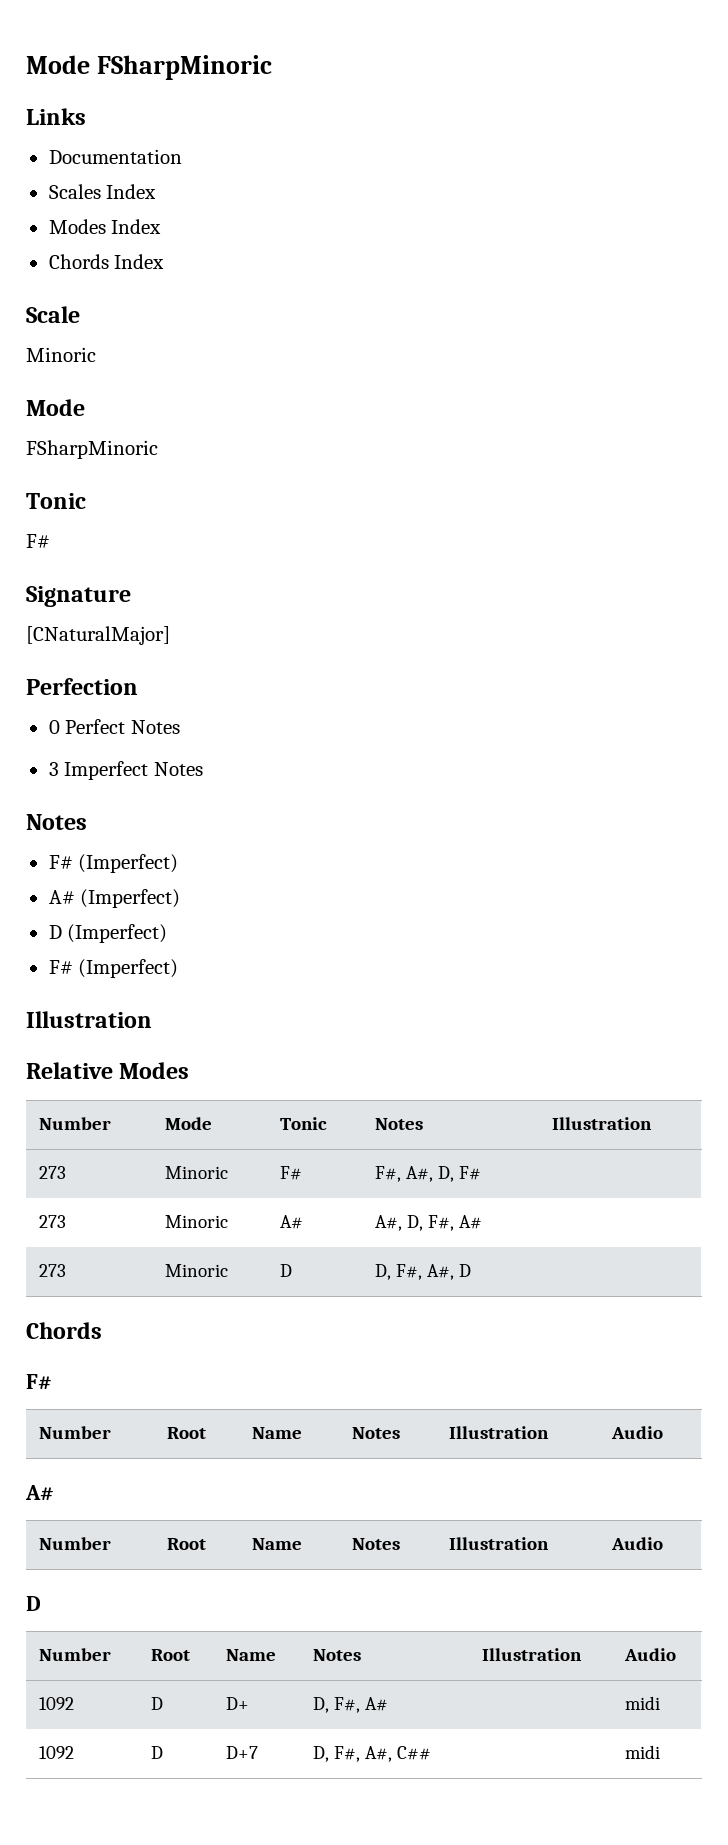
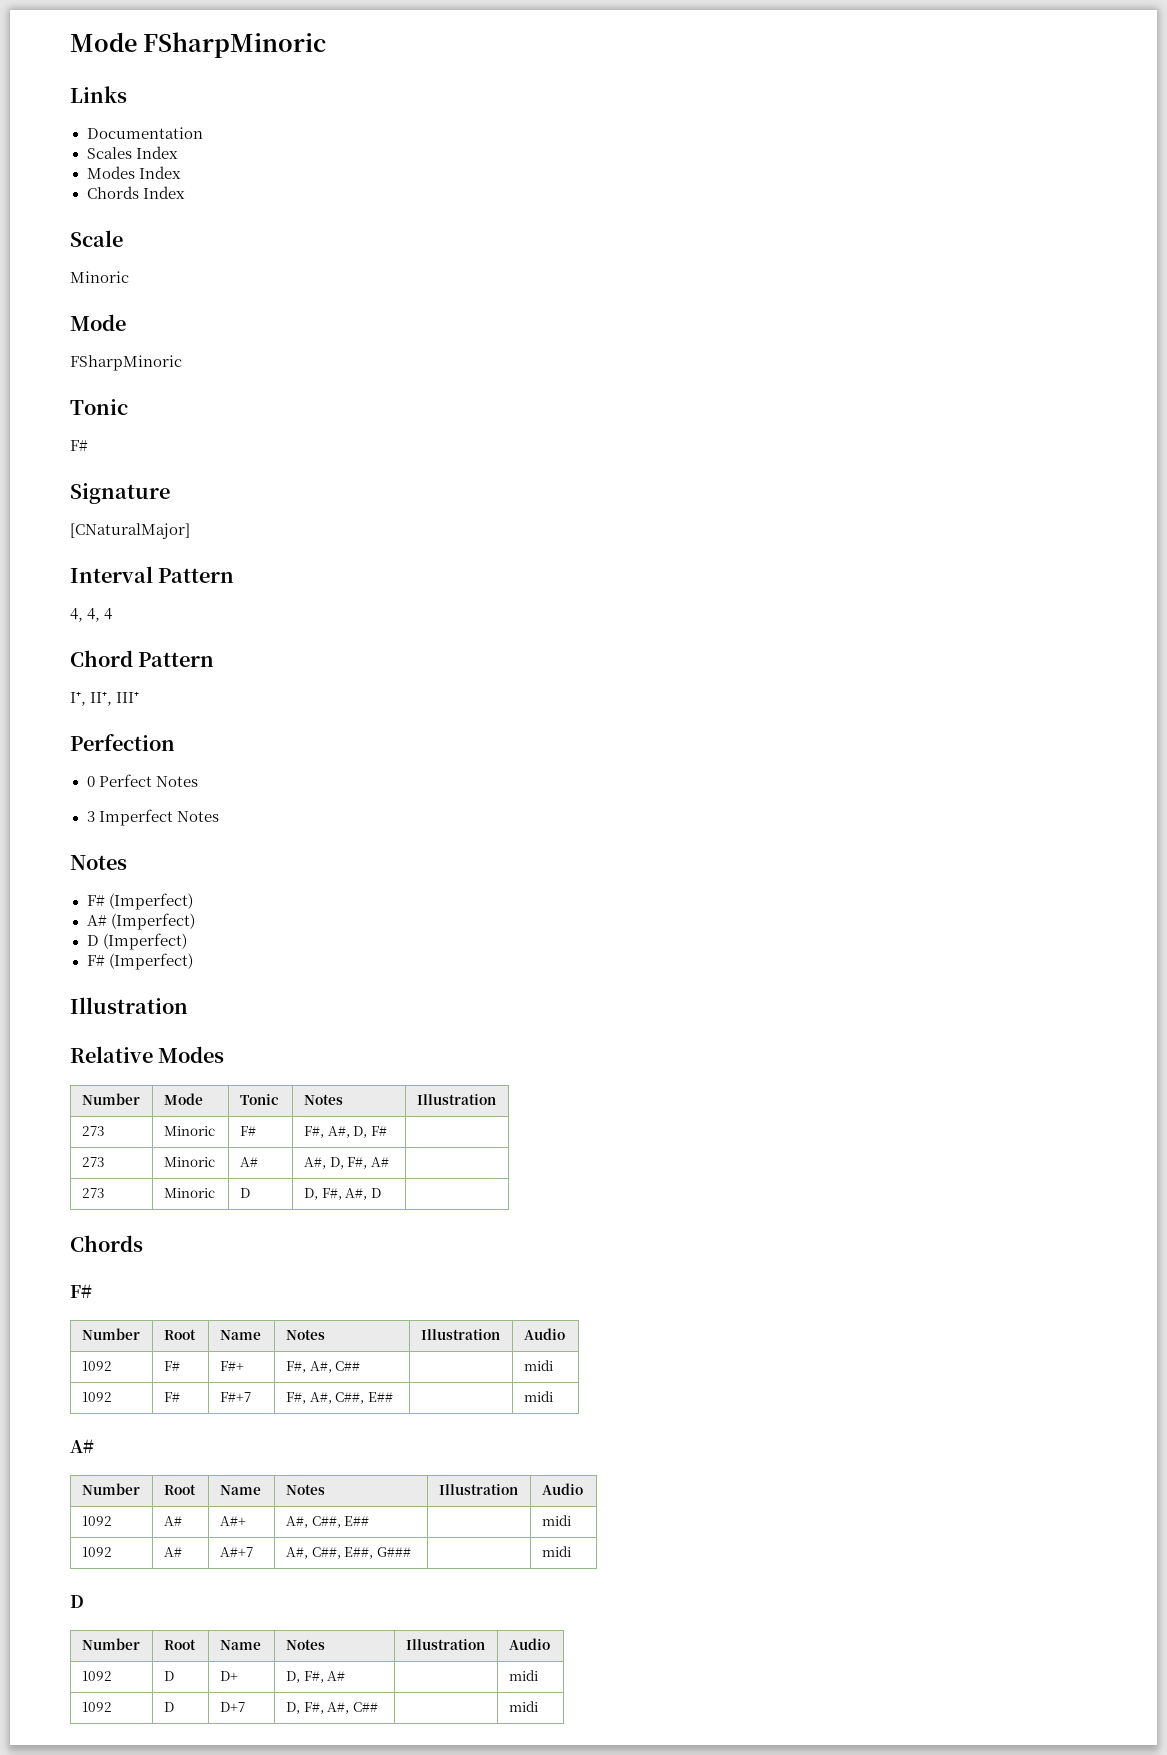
(170, 635) none -> [70,566,235,583] [70,608,113,622] [70,650,215,667] [70,692,140,706] // Interval Pattern // 4, 4, 4 // Chord Pattern // I⁺, II⁺, III⁺
(664, 1432) none -> [81,1361,112,1371] [163,1361,180,1371] [219,1361,244,1371] [285,1361,361,1373] [523,1360,553,1371] [81,1392,112,1402] [163,1392,180,1402] [219,1392,251,1402] [285,1392,393,1404] [523,1391,553,1402] // 1092 | F# | F#+ | F#, A#, C## | | midi // 1092 | F# | F#+7 | F#, A#, C##, E## | | midi
(664, 1543) none -> [81,1516,112,1526] [163,1516,182,1526] [219,1516,246,1526] [285,1516,370,1528] [541,1515,571,1526] [81,1547,112,1557] [163,1547,182,1557] [219,1547,253,1557] [285,1547,411,1559] [541,1546,571,1557] // 1092 | A# | A#+ | A#, C##, E## | | midi // 1092 | A# | A#+7 | A#, C##, E##, G### | | midi

